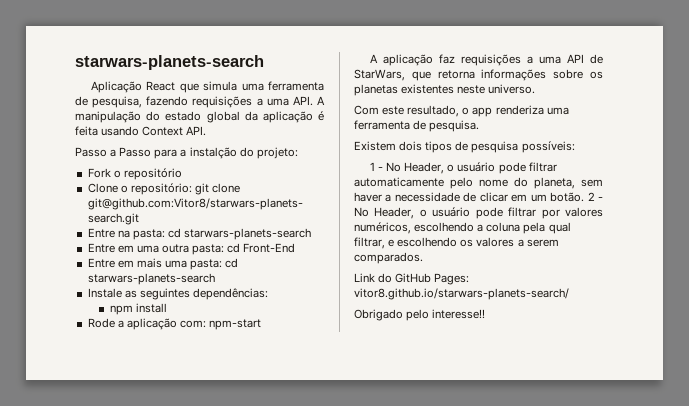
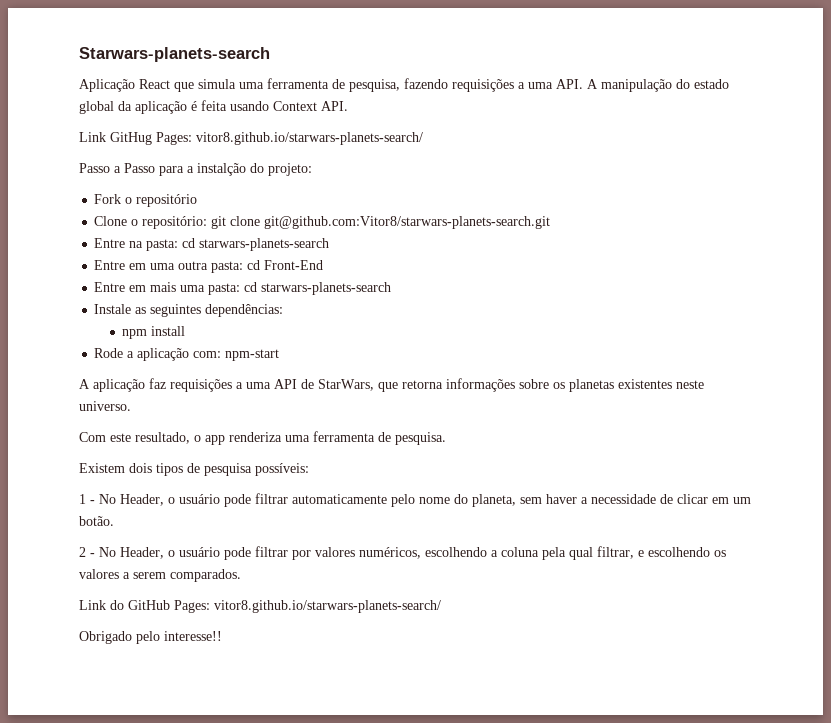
[75,55,264,70] starwars-planets-search -> [79,47,270,62] Starwars-planets-search
(207, 131) none -> [79,132,423,145] // Link GitHug Pages: vitor8.github.io/starwars-planets-search/
(585, 197) none -> (114, 521) //

